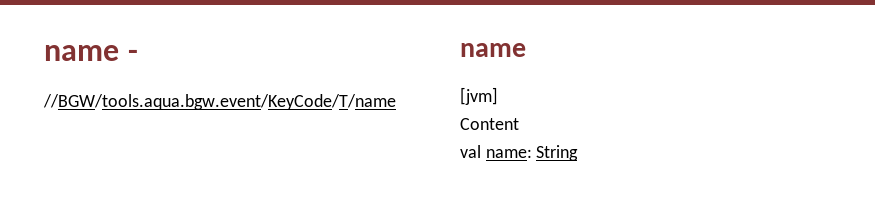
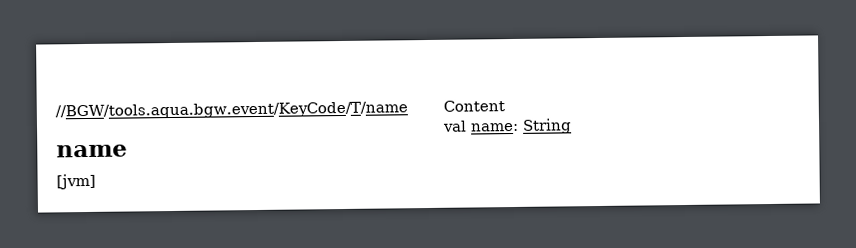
[44,45,138,61] name - // -> (55, 110) none

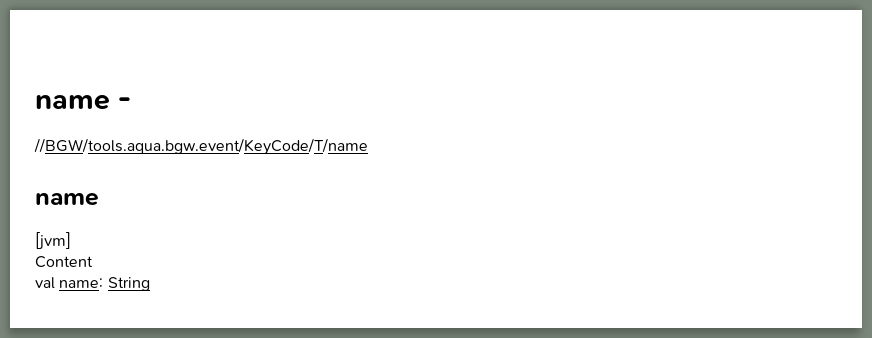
(55, 110) none -> [35,94,131,110] name - //

